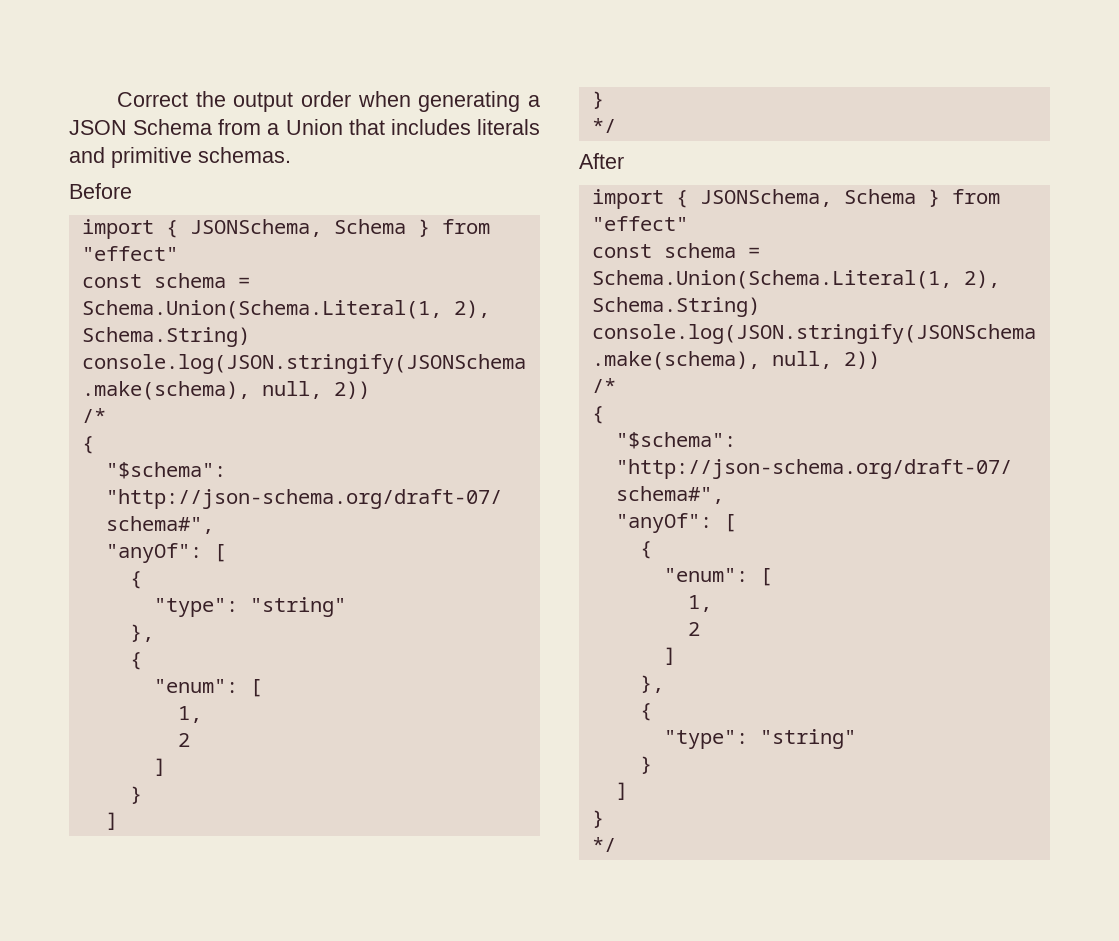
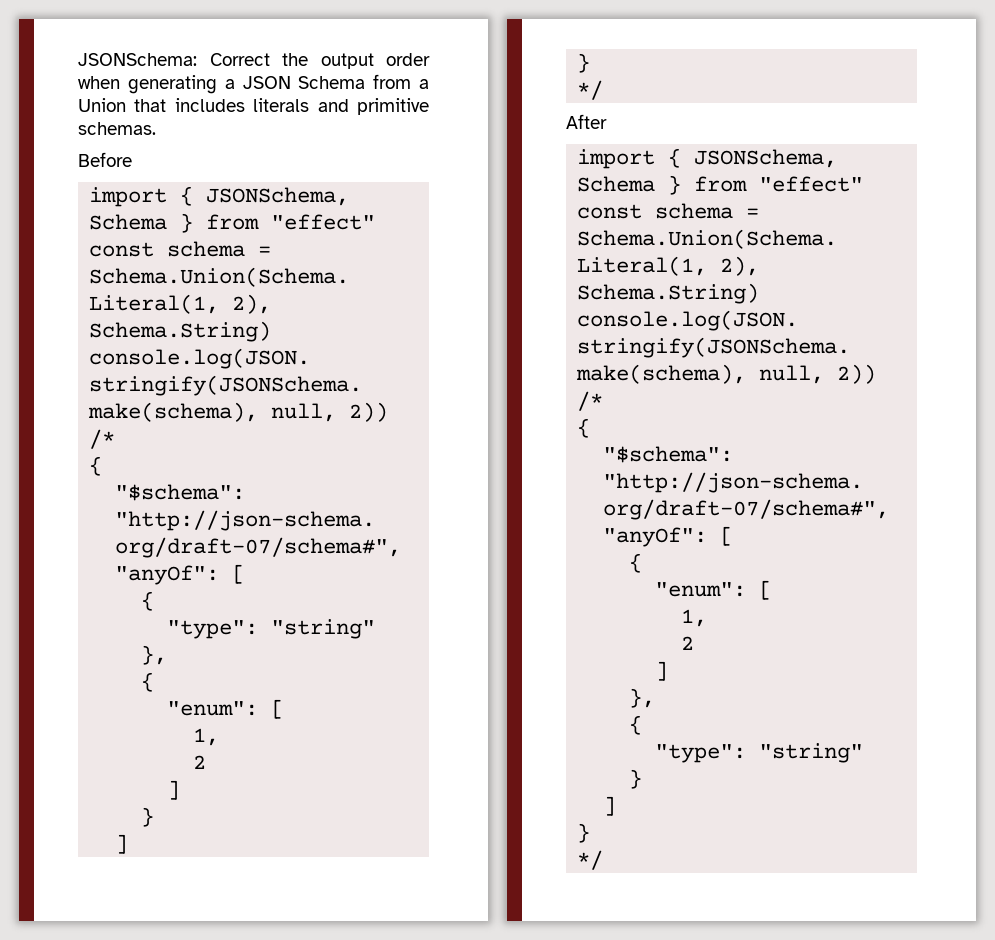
(116, 99) none -> [78,53,197,66] JSONSchema:

